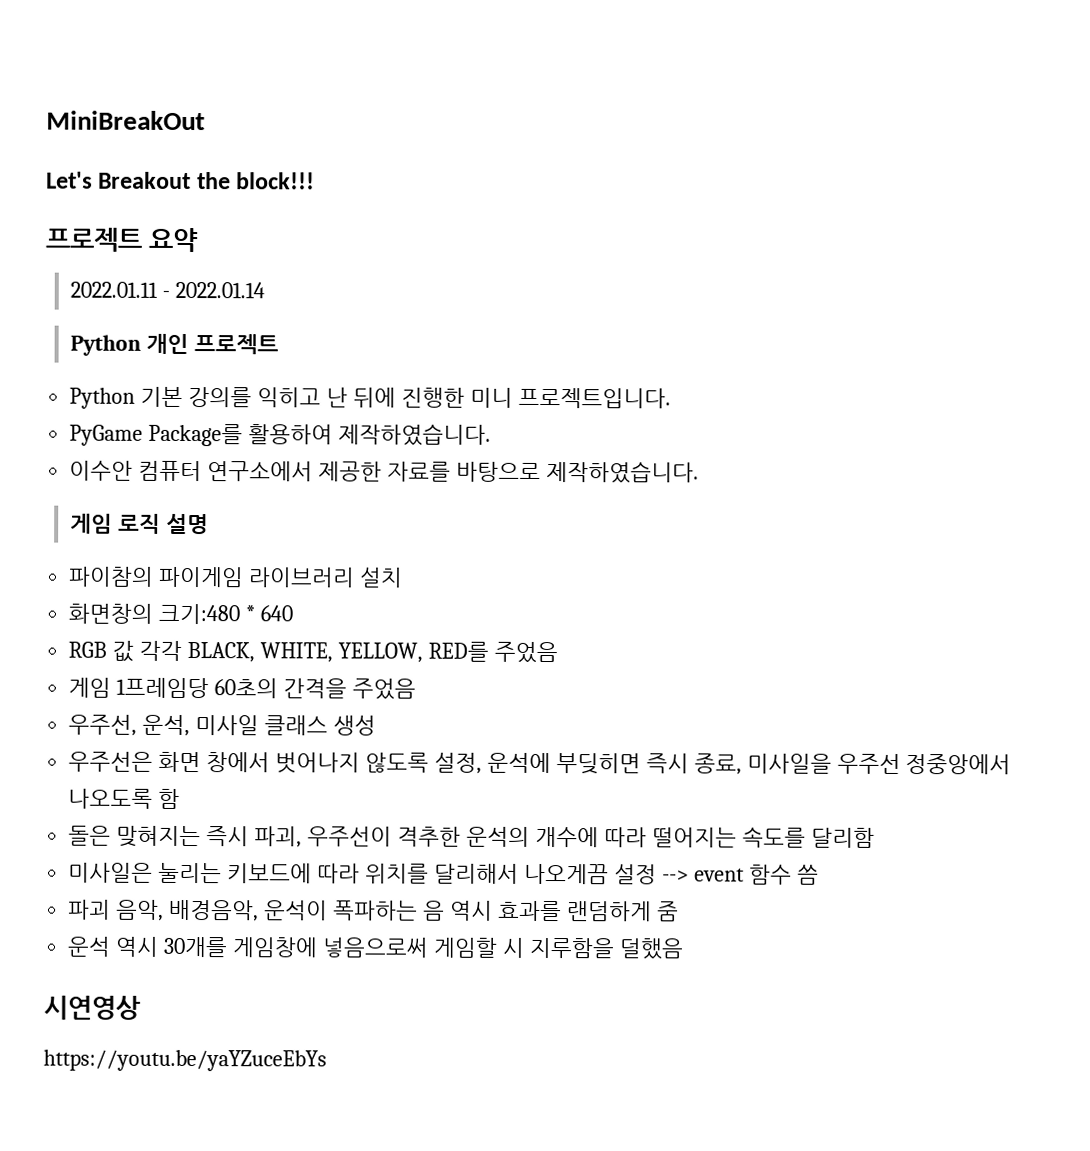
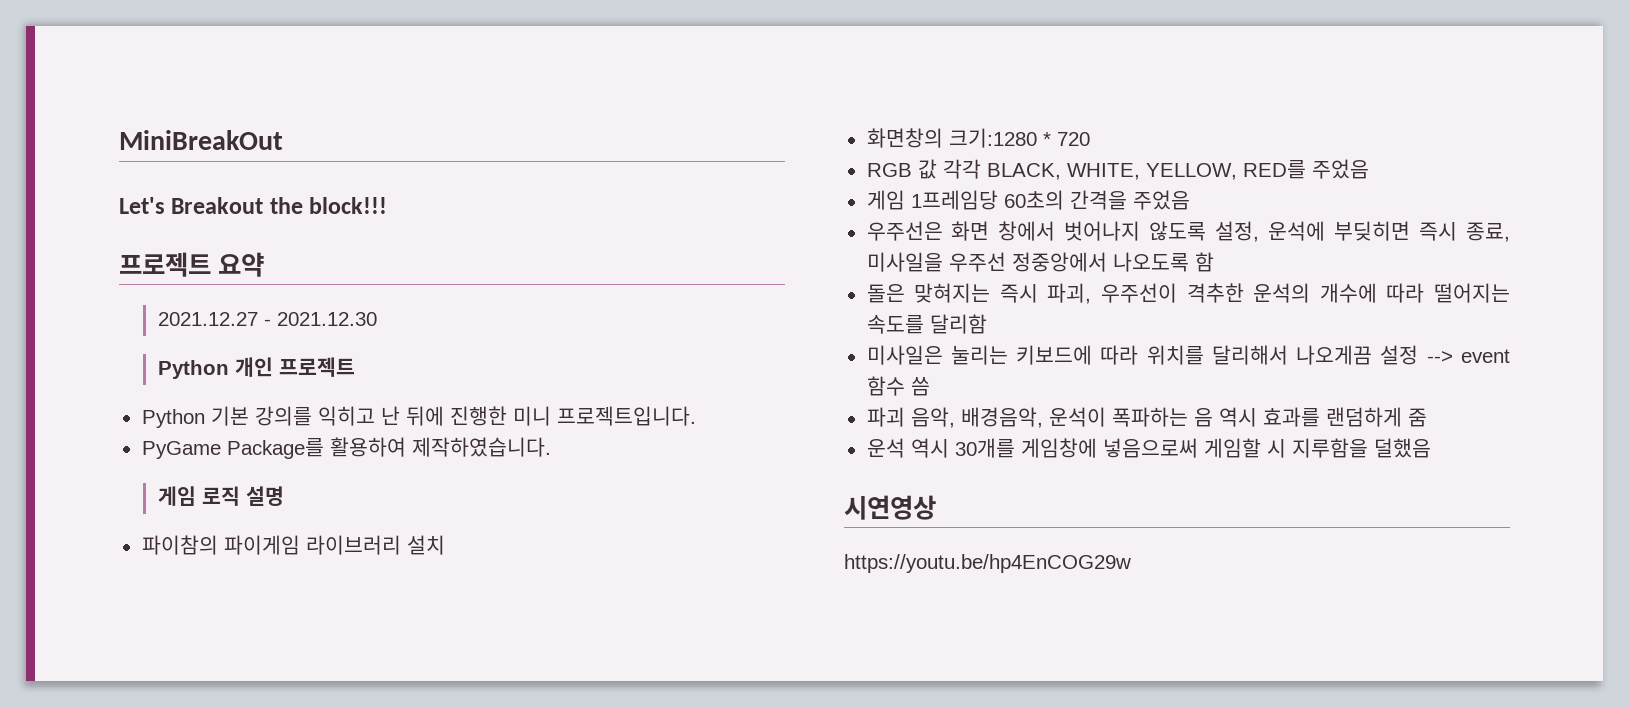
[69,281,265,299] 2022.01.11 - 2022.01.14 -> [157,312,377,326] 2021.12.27 - 2021.12.30
[69,460,699,484] // 이수안 컴퓨터 연구소에서 제공한 자료를 바탕으로 제작하였습니다. -> (551, 447) none
[158,603,294,625] 크기:480 * 640 -> [948,128,1090,148] 크기:1280 * 720
[68,714,376,737] // 우주선, 운석, 미사일 클래스 생성 -> (1190, 200) none
[43,1049,327,1072] https://youtu.be/yaYZuceEbYs -> [844,554,1131,573] https://youtu.be/hp4EnCOG29w

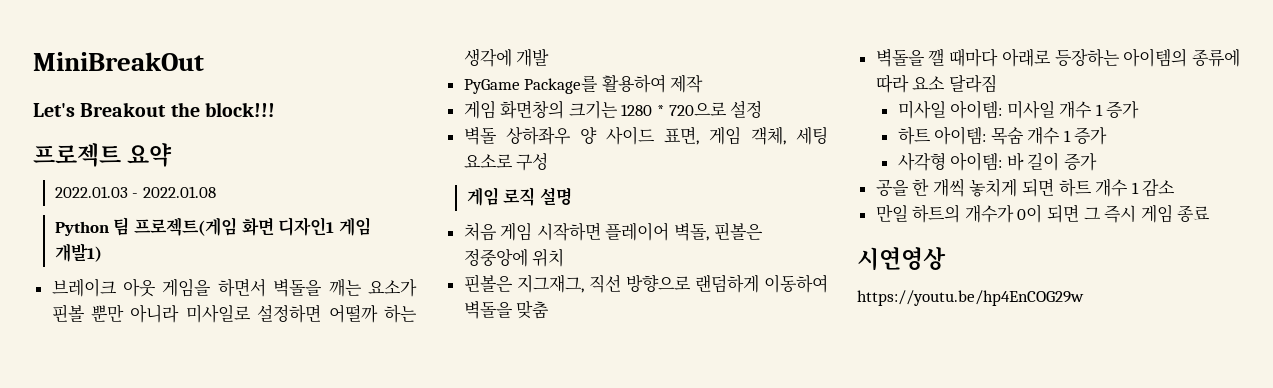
[157,312,377,326] [157,357,355,379] [141,406,696,428] [141,437,551,459] [157,486,284,506] [141,535,445,555] [866,128,1090,148] [866,159,1369,180] [866,190,1190,210] [866,221,1510,242] [866,252,1214,272] [866,283,1510,304] [866,314,987,334] [866,345,1510,365] [866,376,930,396] [866,407,1427,428] [866,438,1431,458] 2021.12.27 - 2021.12.30 // Python 개인 프로젝트 // Python 기본 강의를 익히고 난 뒤에 진행한 미니 프로젝트입니다. // PyGame Package를 활용하여 제작하였습니다. // 게임 로직 설명 // 파이참의 파이게임 라이브러리 설치 // 화면창의 크기:1280 * 720 // RGB 값 각각 BLACK, WHITE, YELLOW, RED를 주었음 // 게임 1프레임당 60초의 간격을 주었음 // 우주선은 화면 창에서 벗어나지 않도록 설정, 운석에 부딪히면 즉시 종료, 미사일을 우주선 정중앙에서 나오도록 함 // 돌은 맞혀지는 즉시 파괴, 우주선이 격추한 운석의 개수에 따라 떨어지는 속도를 달리함 // 미사일은 눌리는 키보드에 따라 위치를 달리해서 나오게끔 설정 --> event 함수 씀 // 파괴 음악, 배경음악, 운석이 폭파하는 음 역시 효과를 랜덤하게 줌 // 운석 역시 30개를 게임창에 넣음으로써 게임할 시 지루함을 덜했음 -> [54,186,216,198] [54,217,371,236] [54,243,102,262] [51,278,417,297] [51,304,417,323] [463,48,550,67] [463,74,704,94] [463,100,763,119] [463,126,828,145] [463,153,549,171] [466,187,572,206] [463,222,763,241] [463,248,565,267] [463,274,828,293] [463,300,550,319] [875,48,1240,67] [875,74,997,93] [897,100,1140,119] [897,126,1108,145] [897,152,1097,171] [875,178,1176,197] [875,204,1211,223] 2022.01.03 - 2022.01.08 // Python 팀 프로젝트(게임 화면 디자인1 게임 개발1) // 브레이크 아웃 게임을 하면서 벽돌을 깨는 요소가 핀볼 뿐만 아니라 미사일로 설정하면 어떨까 하는 생각에 개발 // PyGame Package를 활용하여 제작 // 게임 화면창의 크기는 1280 * 720으로 설정 // 벽돌 상하좌우 양 사이드 표면, 게임 객체, 세팅 요소로 구성 // 게임 로직 설명 // 처음 게임 시작하면 플레이어 벽돌, 핀볼은 정중앙에 위치 // 핀볼은 지그재그, 직선 방향으로 랜덤하게 이동하여 벽돌을 맞춤 // 벽돌을 깰 때마다 아래로 등장하는 아이템의 종류에 따라 요소 달라짐 // 미사일 아이템: 미사일 개수 1 증가 // 하트 아이템: 목숨 개수 1 증가 // 사각형 아이템: 바 길이 증가 // 공을 한 개씩 놓치게 되면 하트 개수 1 감소 // 만일 하트의 개수가 0이 되면 그 즉시 게임 종료

